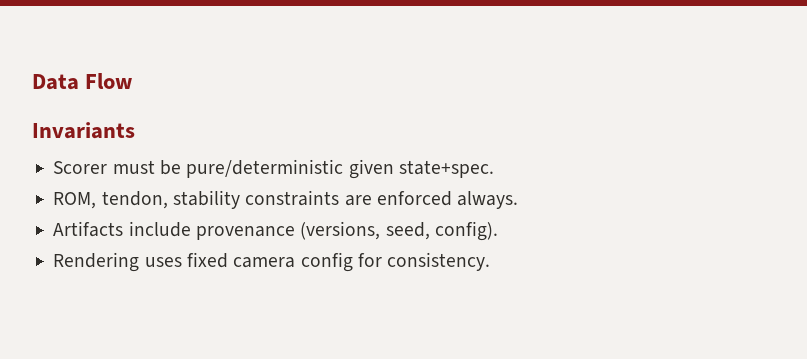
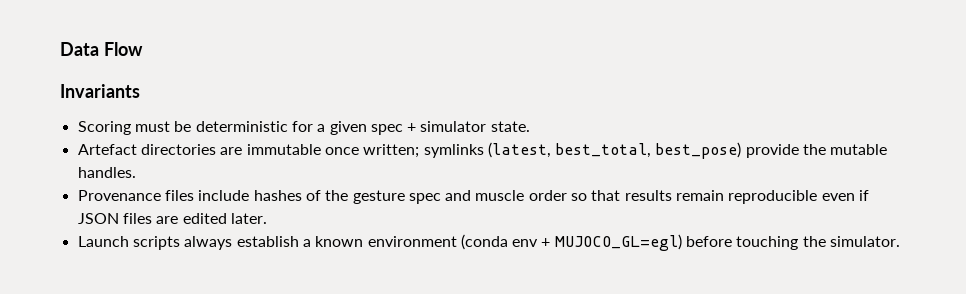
[53,161,108,174] Scorer -> [77,121,131,135] Scoring
[186,159,494,179] [53,190,519,209] [53,221,498,241] [53,252,491,272] pure/deterministic given state+spec. // ROM, tendon, stability constraints are enforced always. // Artifacts include provenance (versions, seed, config). // Rendering uses fixed camera config for consistency. -> [195,121,530,135] [77,142,888,159] [77,167,136,178] [77,190,870,204] [77,213,267,224] [77,234,901,251] deterministic for a given spec + simulator state. // Artefact directories are immutable once written; symlinks (latest, best_total, best_pose) provide the mutable handles. // Provenance files include hashes of the gesture spec and muscle order so that results remain reproducible even if JSON files are edited later. // Launch scripts always establish a known environment (conda env + MUJOCO_GL=egl) before touching the simulator.

